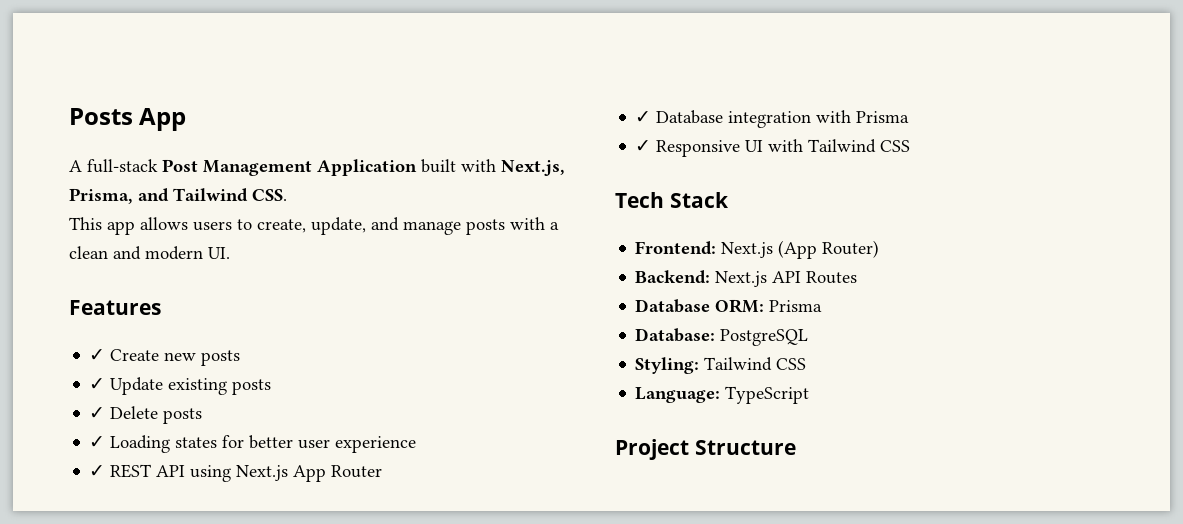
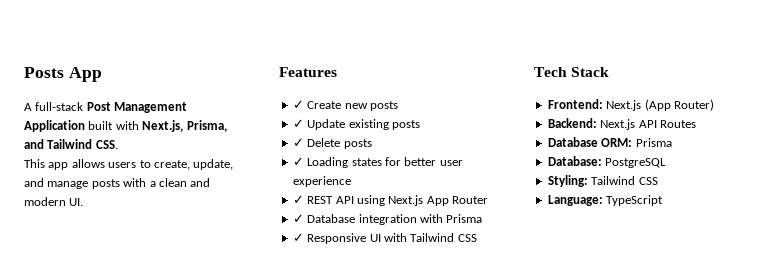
[615,439,796,460] // Project Structure -> (664, 200) none

